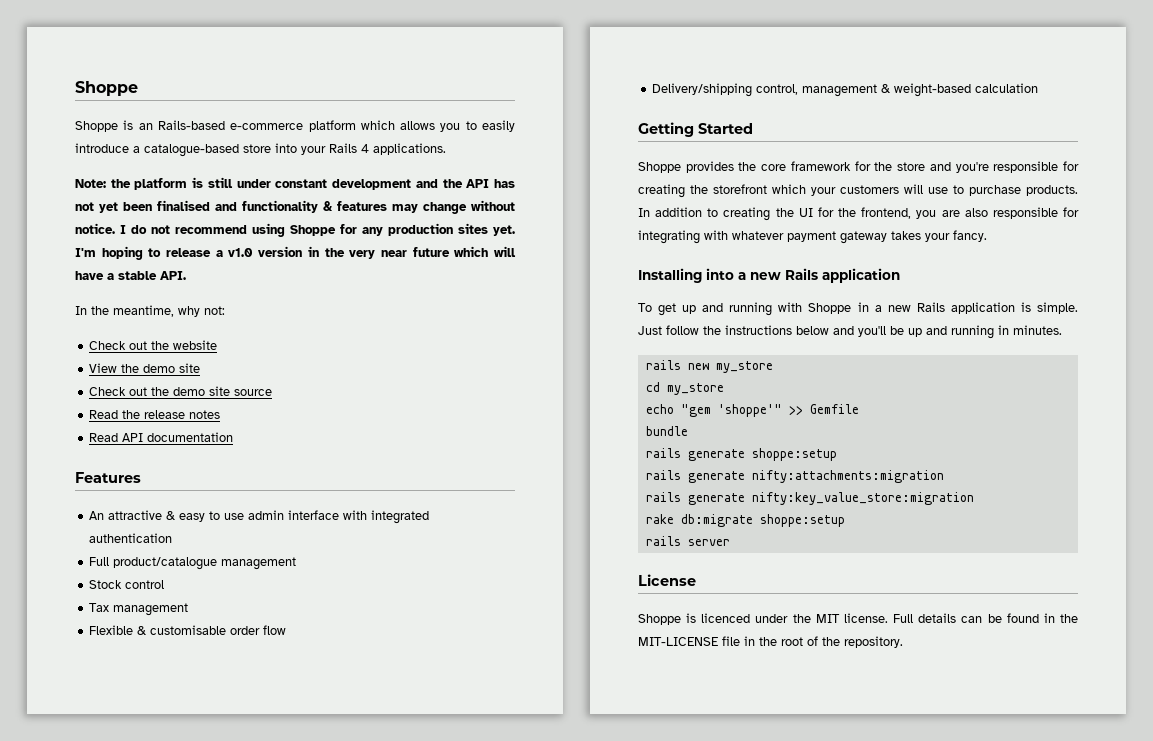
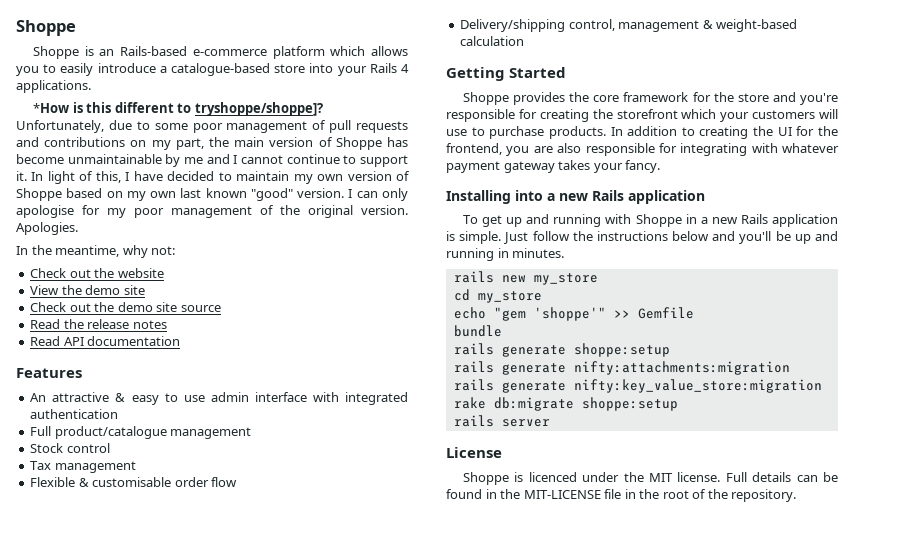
[75,177,515,190] [75,200,515,214] [75,223,515,237] [75,246,516,260] [75,271,186,280] Note: the platform is still under constant development and the API has not yet been finalised and functionality & features may change without notice. I do not recommend using Shoppe for any production sites yet. I'm hoping to release a v1.0 version in the very near future which will have a stable API. -> [33,102,323,116] [16,120,408,133] [16,137,408,150] [16,154,408,167] [16,171,410,184] [16,188,408,201] [16,205,408,218] [16,222,78,235] *How is this different to tryshoppe/shoppe]? Unfortunately, due to some poor management of pull requests and contributions on my part, the main version of Shoppe has become unmaintainable by me and I cannot continue to support it. In light of this, I have decided to maintain my own version of Shoppe based on my own last known "good" version. I can only apologise for my poor management of the original version. Apologies.

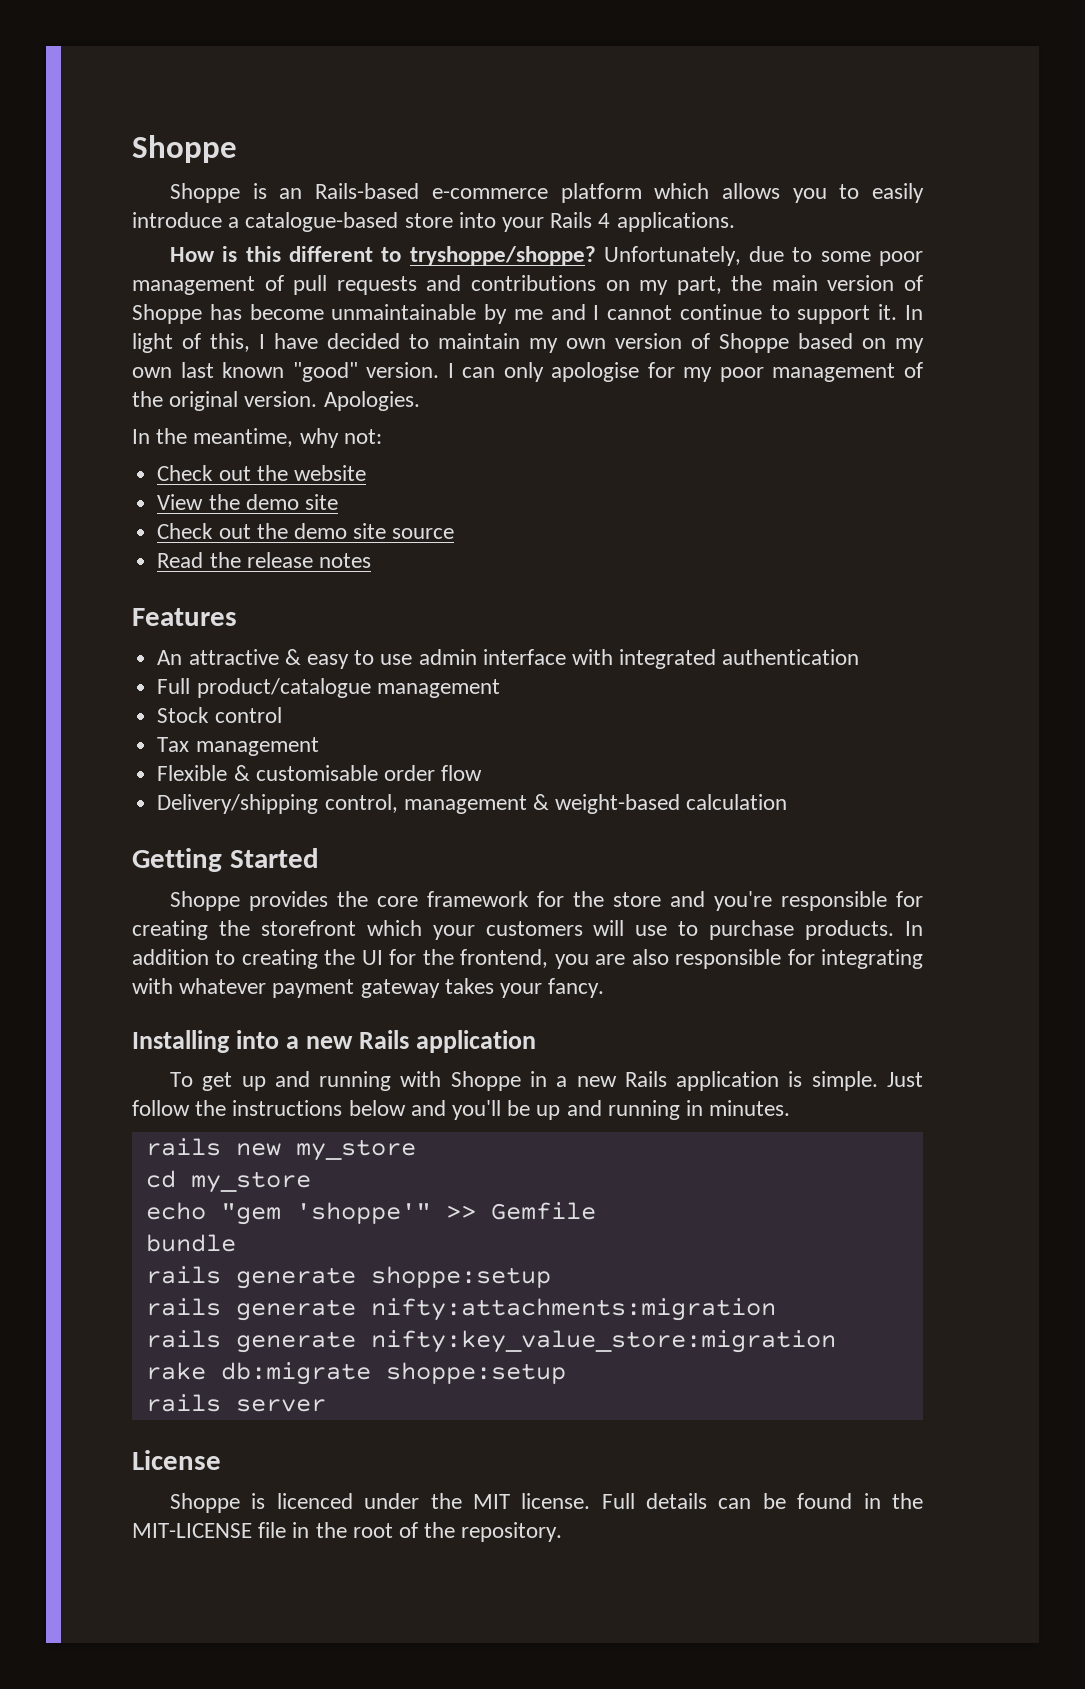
[33,103,70,113] *How -> [170,247,216,262] How
[194,102,323,116] tryshoppe/shoppe]? -> [409,246,596,266] tryshoppe/shoppe?
[30,336,181,346] // Read API documentation -> (371, 560) none

